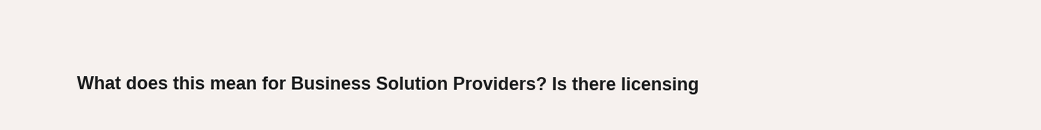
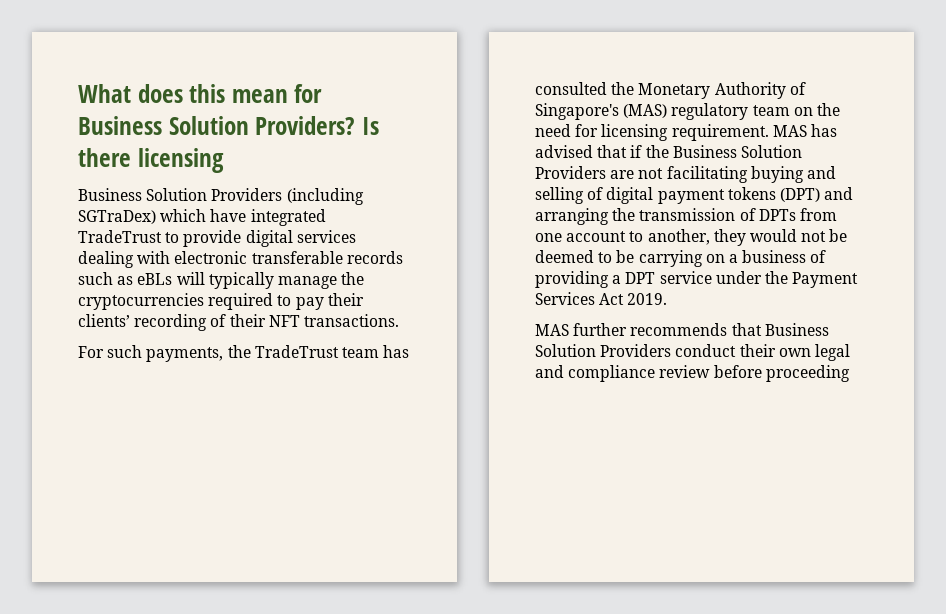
(699, 86) none -> [78,188,364,205] [78,209,326,226] [78,230,356,247] [78,251,403,268] [78,272,365,289] [78,293,364,310] [78,314,399,331] [78,345,410,362] [535,82,806,99] [535,103,840,120] [535,124,837,141] [535,145,802,158] [535,166,836,183] [535,187,854,204] [535,208,837,225] [535,229,848,246] [535,250,827,267] [535,271,859,288] [535,292,668,305] [535,323,829,336] [535,344,850,361] [535,365,850,382] // Business Solution Providers (including SGTraDex) which have integrated TradeTrust to provide digital services dealing with electronic transferable records such as eBLs will typically manage the cryptocurrencies required to pay their clients’ recording of their NFT transactions. // For such payments, the TradeTrust team has consulted the Monetary Authority of Singapore's (MAS) regulatory team on the need for licensing requirement. MAS has advised that if the Business Solution Providers are not facilitating buying and selling of digital payment tokens (DPT) and arranging the transmission of DPTs from one account to another, they would not be deemed to be carrying on a business of providing a DPT service under the Payment Services Act 2019. // MAS further recommends that Business Solution Providers conduct their own legal and compliance review before proceeding

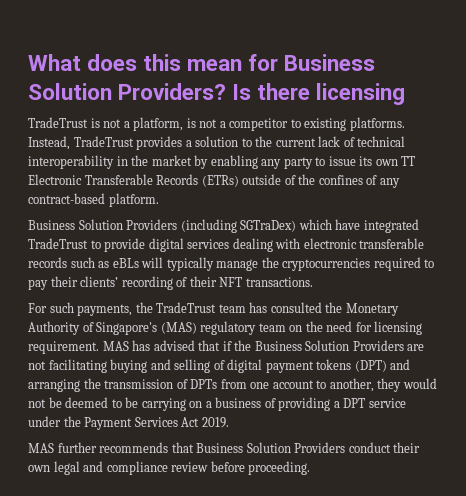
(224, 160) none -> [28,117,405,131] [28,136,406,150] [28,155,416,169] [28,174,400,188] [28,193,159,207] // TradeTrust is not a platform, is not a competitor to existing platforms. Instead, TradeTrust provides a solution to the current lack of technical interoperability in the market by enabling any party to issue its own TT Electronic Transferable Records (ETRs) outside of the confines of any contract-based platform.
[765,365,850,382] proceeding -> [248,461,311,475] proceeding.

